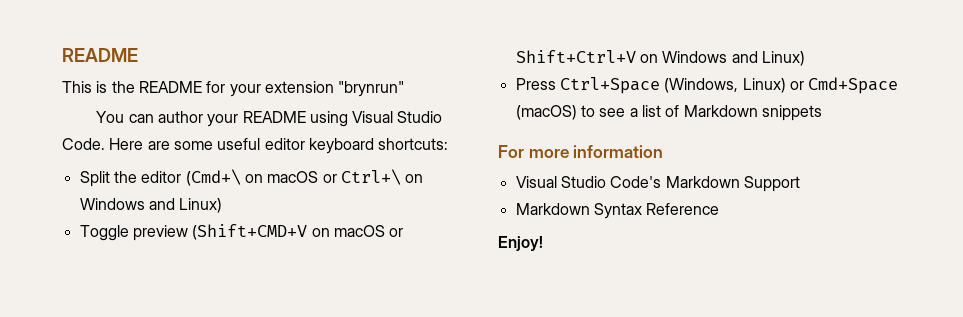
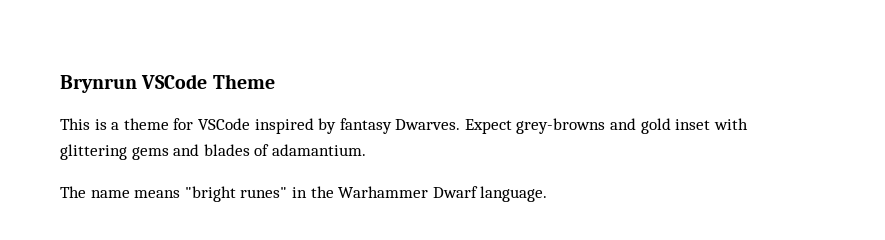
[62,48,138,62] README -> [60,74,275,93] Brynrun VSCode Theme
[111,81,405,97] [96,111,443,127] [62,138,449,154] [79,169,424,187] [79,198,223,213] [79,224,404,241] [515,50,805,66] [515,77,899,94] [515,105,822,121] [498,145,664,158] [515,176,800,192] [515,203,720,219] [498,236,543,251] the README for your extension "brynrun" // You can author your README using Visual Studio Code. Here are some useful editor keyboard shortcuts: // Split the editor (Cmd+\ on macOS or Ctrl+\ on Windows and Linux) // Toggle preview (Shift+CMD+V on macOS or Shift+Ctrl+V on Windows and Linux) // Press Ctrl+Space (Windows, Linux) or Cmd+Space (macOS) to see a list of Markdown snippets // For more information // Visual Studio Code's Markdown Support // Markdown Syntax Reference // Enjoy! -> [111,118,748,134] [60,144,366,160] [60,186,548,202] a theme for VSCode inspired by fantasy Dwarves. Expect grey-browns and gold inset with glittering gems and blades of adamantium. // The name means "bright runes" in the Warhammer Dwarf language.

